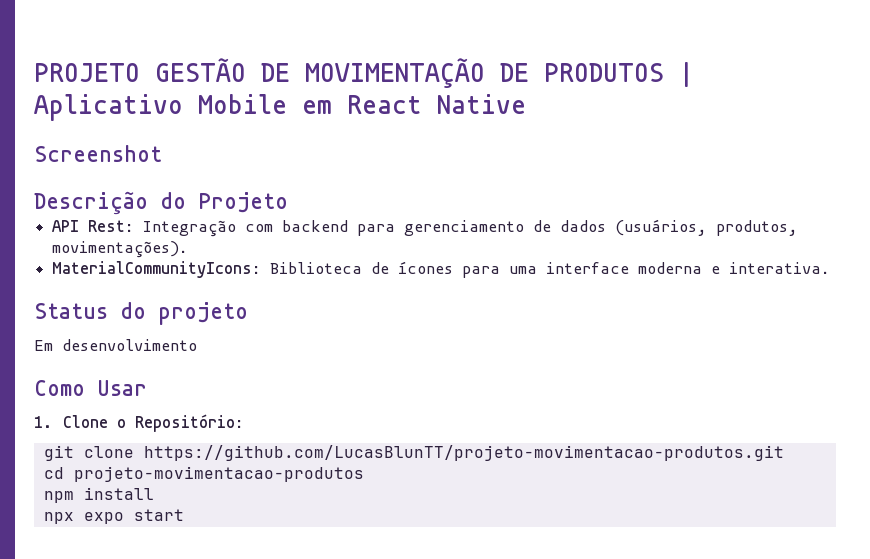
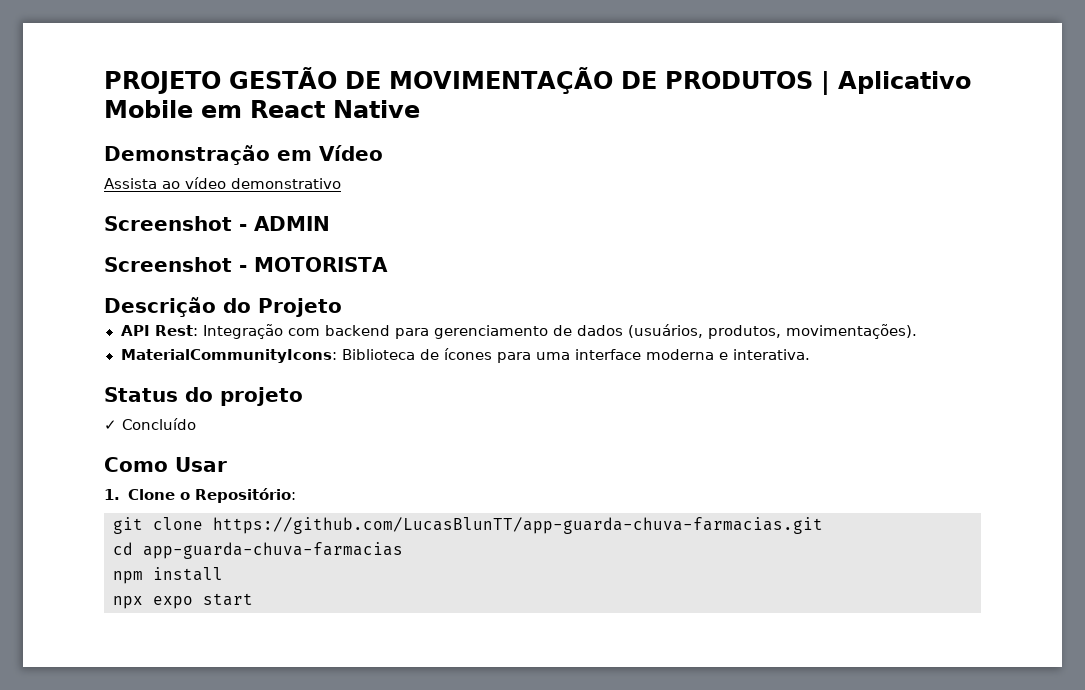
[34,145,162,162] Screenshot -> [104,145,383,165] [104,177,341,189] [104,216,330,231] [104,257,388,272] Demonstração em Vídeo // Assista ao vídeo demonstrativo // Screenshot - ADMIN // Screenshot - MOTORISTA
[34,339,197,351] Em desenvolvimento -> [104,418,196,430] ✓ Concluído
[143,445,784,461] https://github.com/LucasBlunTT/projeto-movimentacao-produtos.git -> [213,517,823,534] https://github.com/LucasBlunTT/app-guarda-chuva-farmacias.git
[73,466,364,482] projeto-movimentacao-produtos -> [143,542,403,559] app-guarda-chuva-farmacias

